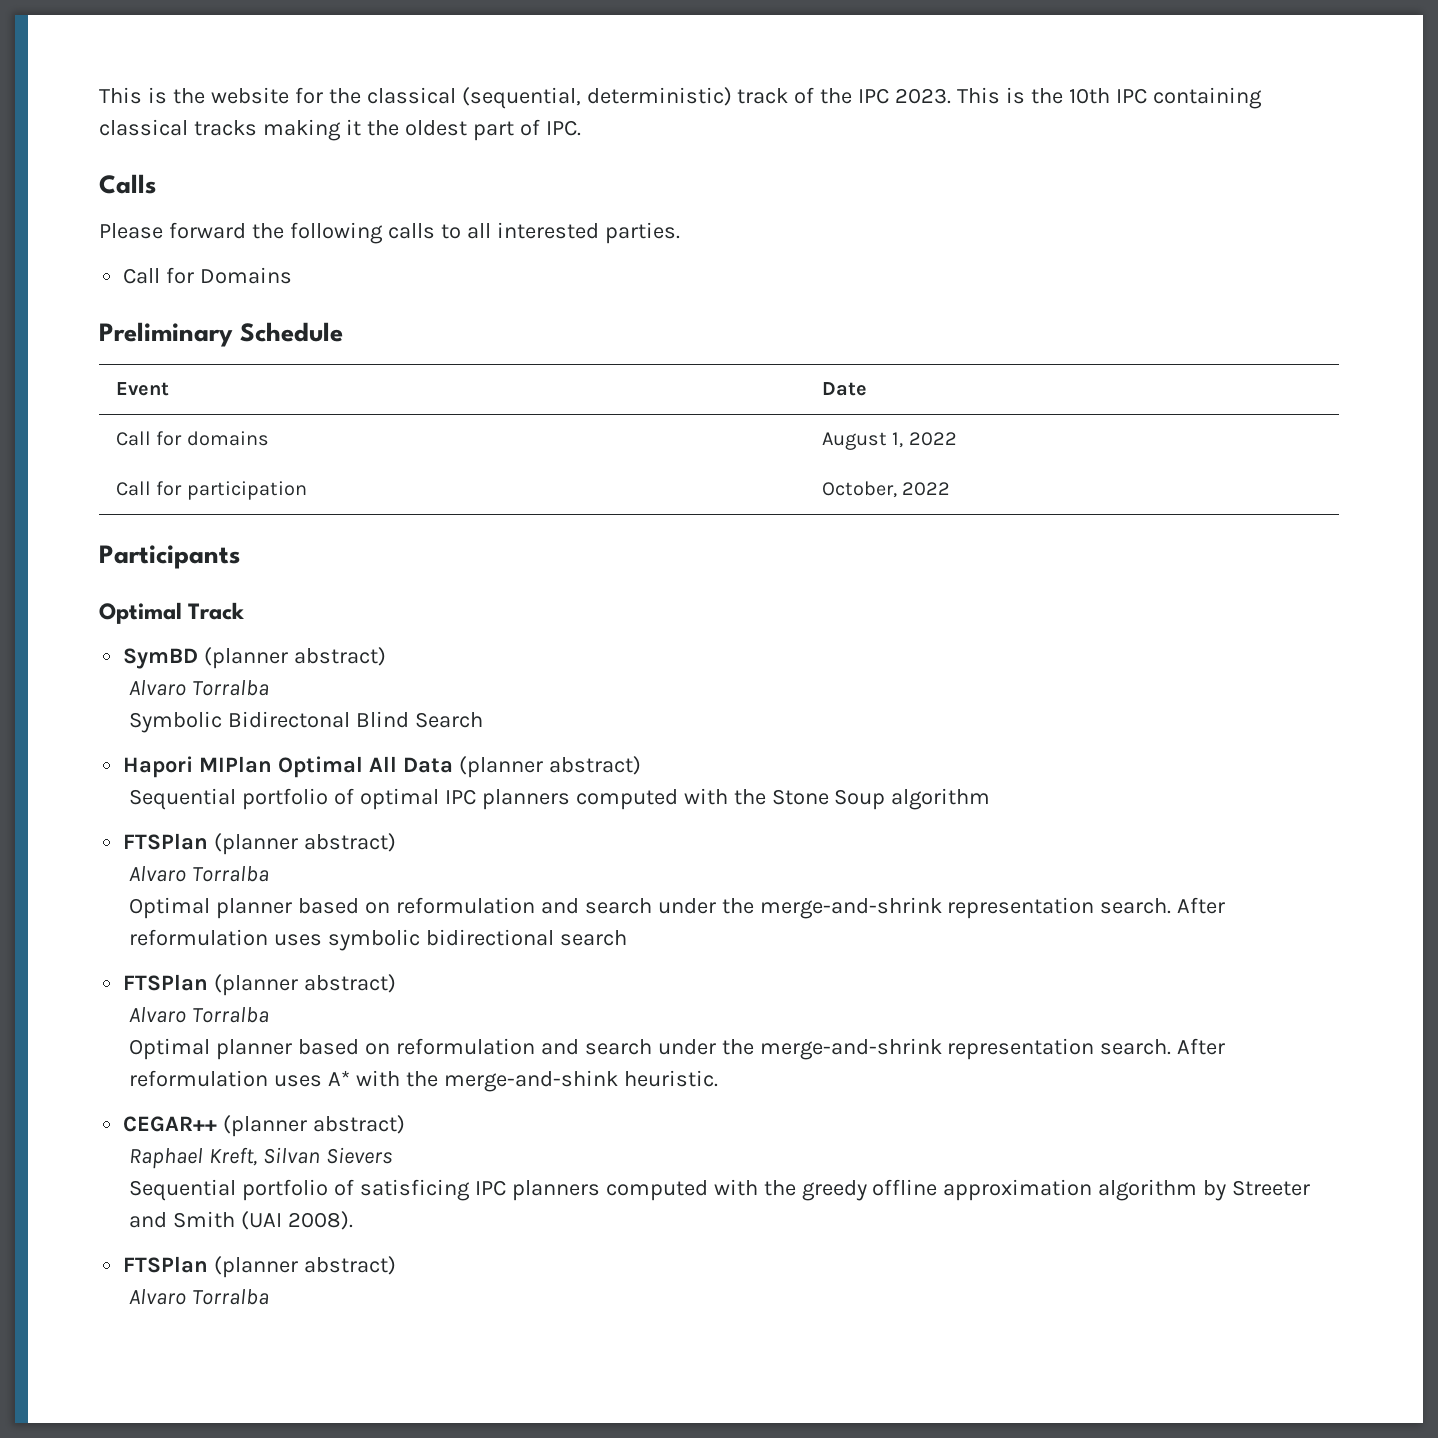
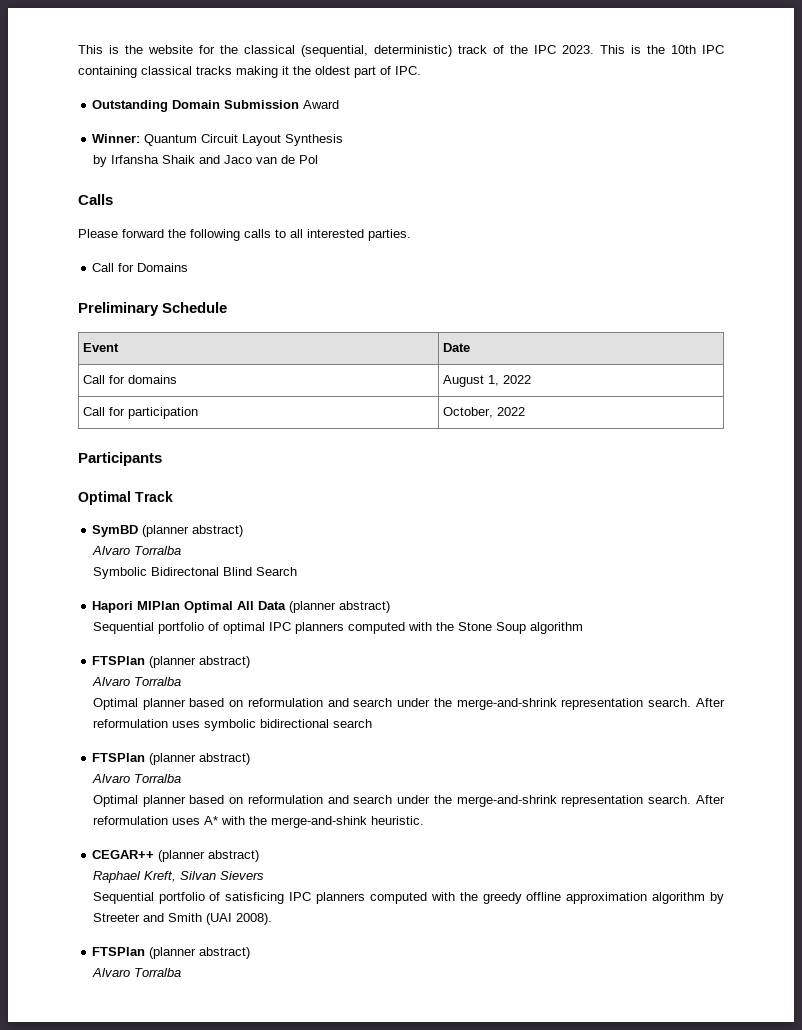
(581, 128) none -> [92,100,340,112] [92,134,344,146] [92,155,318,167] // Outstanding Domain Submission Award // Winner: Quantum Circuit Layout Synthesis // by Irfansha Shaik and Jaco van de Pol

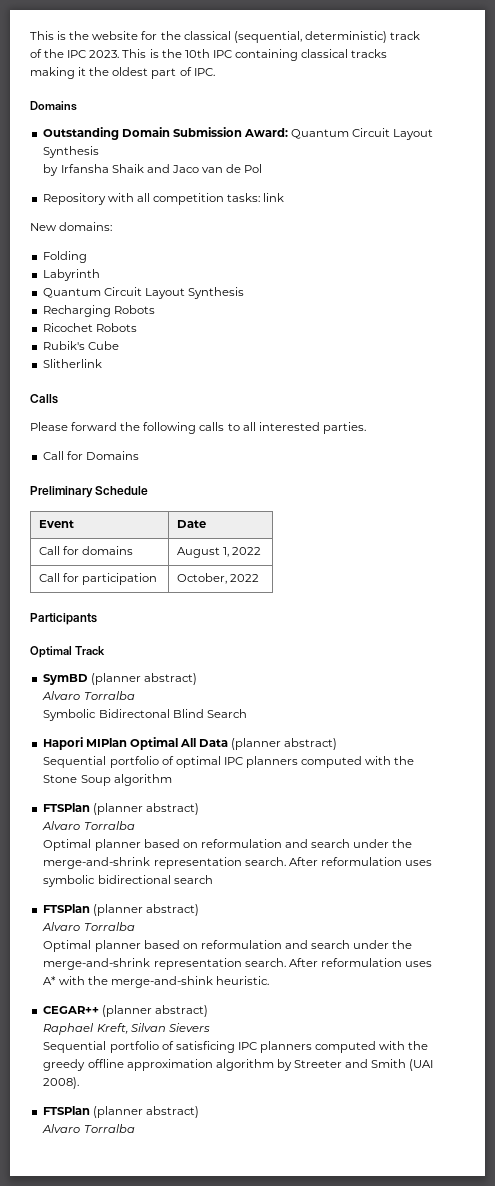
(421, 70) none -> [30,101,77,111] // Domains
[303,100,340,109] [92,134,141,143] Award // Winner: -> [243,128,288,137] Award:
(318, 159) none -> [42,193,285,205] [30,222,113,231] [42,251,87,263] [42,269,100,281] [42,287,244,299] [42,305,155,317] [42,323,137,332] [42,341,119,350] [42,359,102,368] // Repository with all competition tasks: link // New domains: // Folding // Labyrinth // Quantum Circuit Layout Synthesis // Recharging Robots // Ricochet Robots // Rubik's Cube // Slitherlink

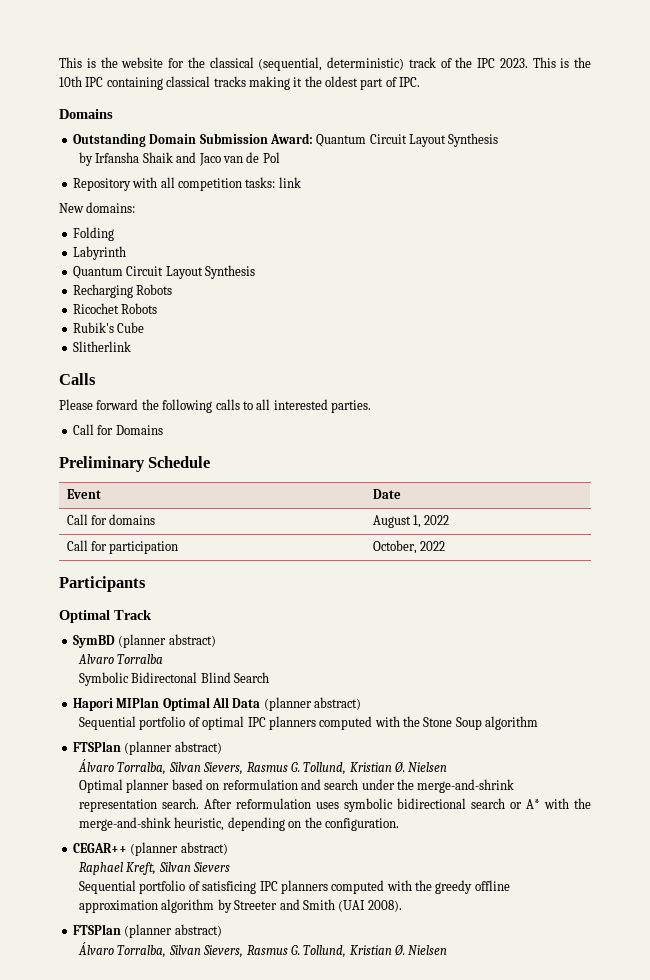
[42,821,135,830] Alvaro Torralba -> [78,759,448,775] Álvaro Torralba, Silvan Sievers, Rasmus G. Tollund, Kristian Ø. Nielsen
[42,904,199,916] [42,922,135,931] [43,940,413,952] [43,958,432,970] [43,976,269,988] // FTSPlan (planner abstract) // Alvaro Torralba // Optimal planner based on reformulation and search under the merge-and-shrink representation search. After reformulation uses A* with the merge-and-shink heuristic. -> [510,798,592,809] [79,817,399,831] or A* with the merge-and-shink heuristic, depending on the configuration.
[42,1124,135,1133] Alvaro Torralba -> [78,942,448,958] Álvaro Torralba, Silvan Sievers, Rasmus G. Tollund, Kristian Ø. Nielsen

